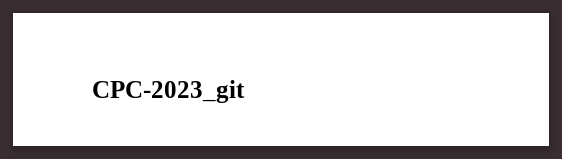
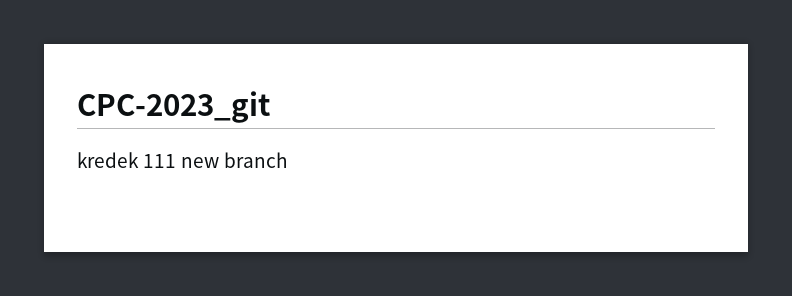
(245, 91) none -> [77,152,289,168] // kredek 111 new branch

